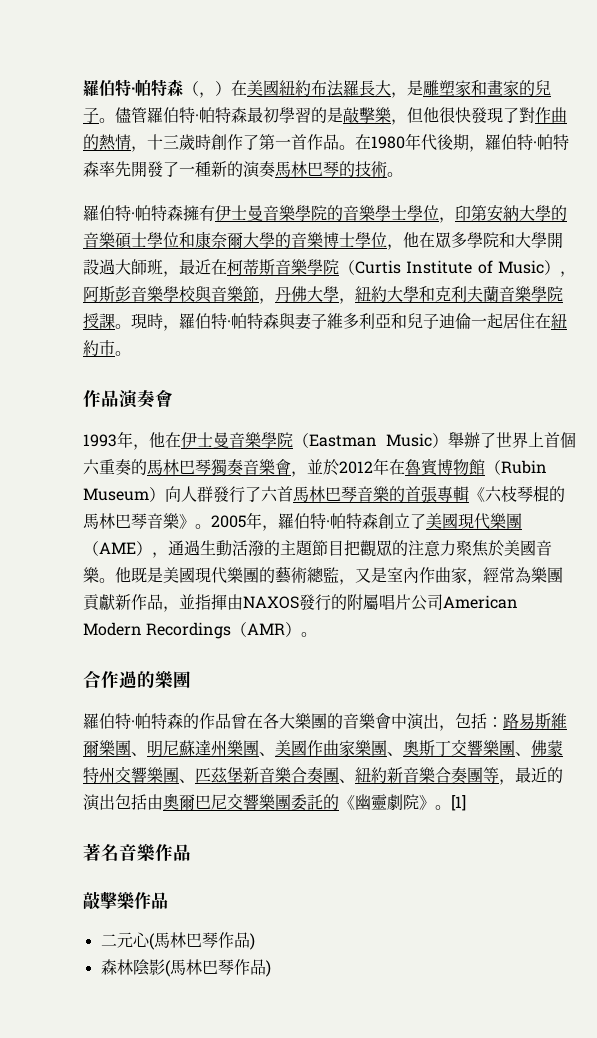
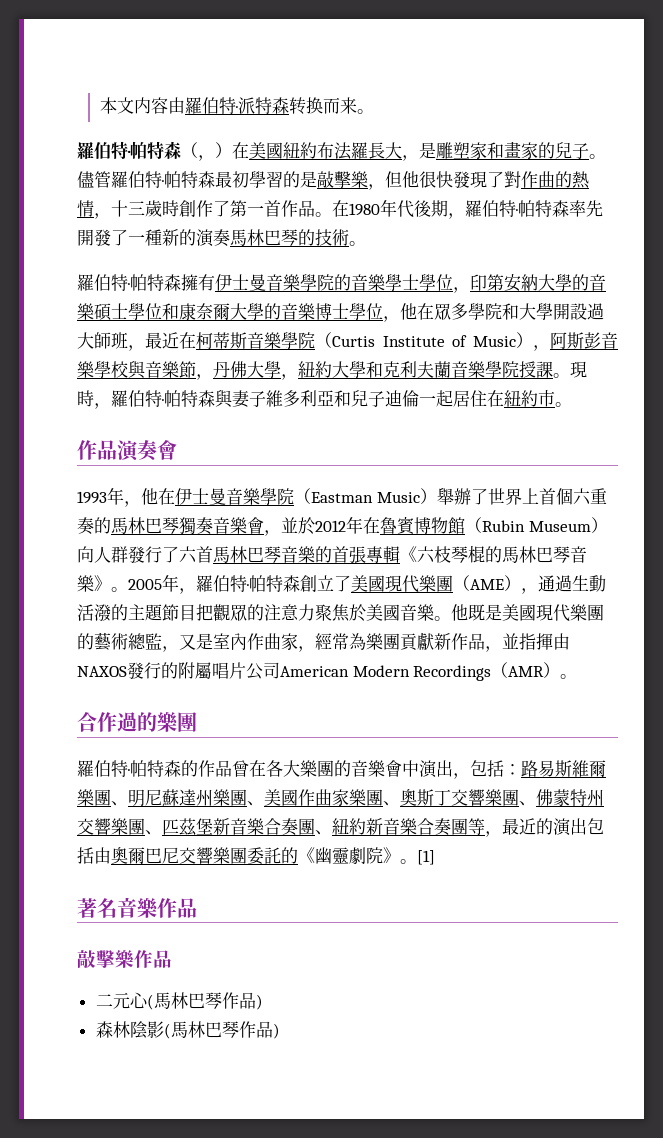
(83, 88) none -> [99,97,374,115] 本文内容由羅伯特·派特森转换而来。 //

